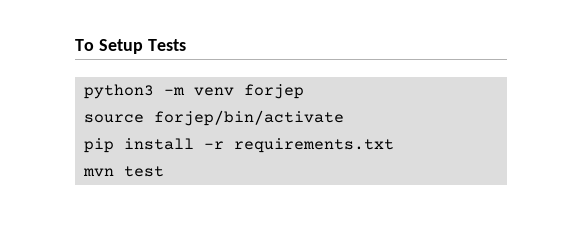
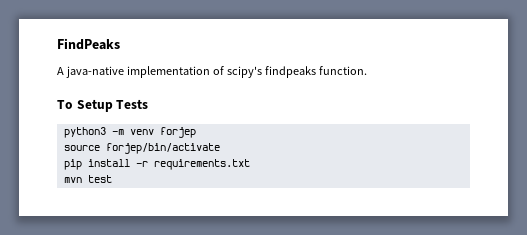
(75, 45) none -> [57,38,120,50] [57,66,367,78] FindPeaks // A java-native implementation of scipy's findpeaks function. //

